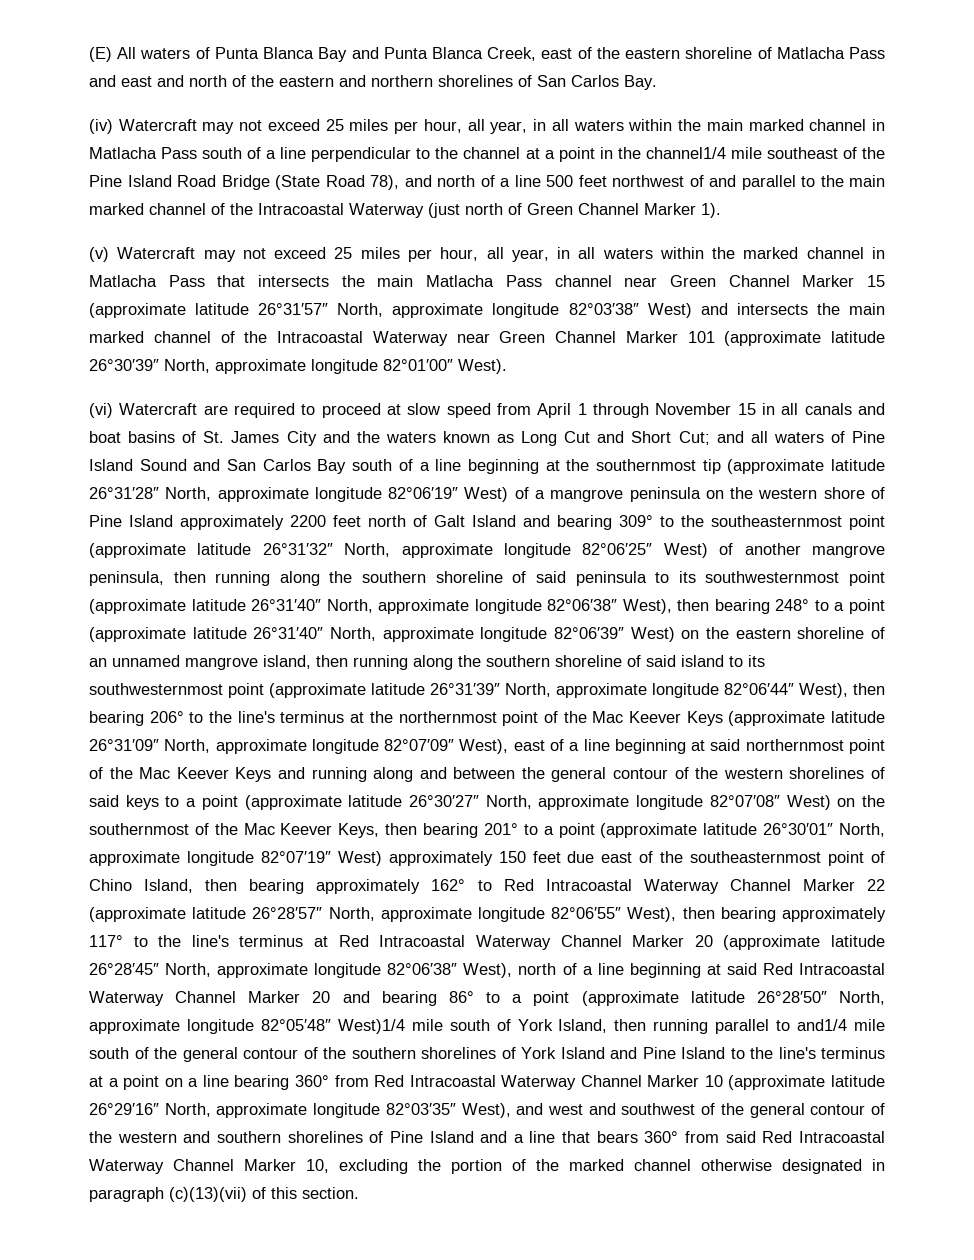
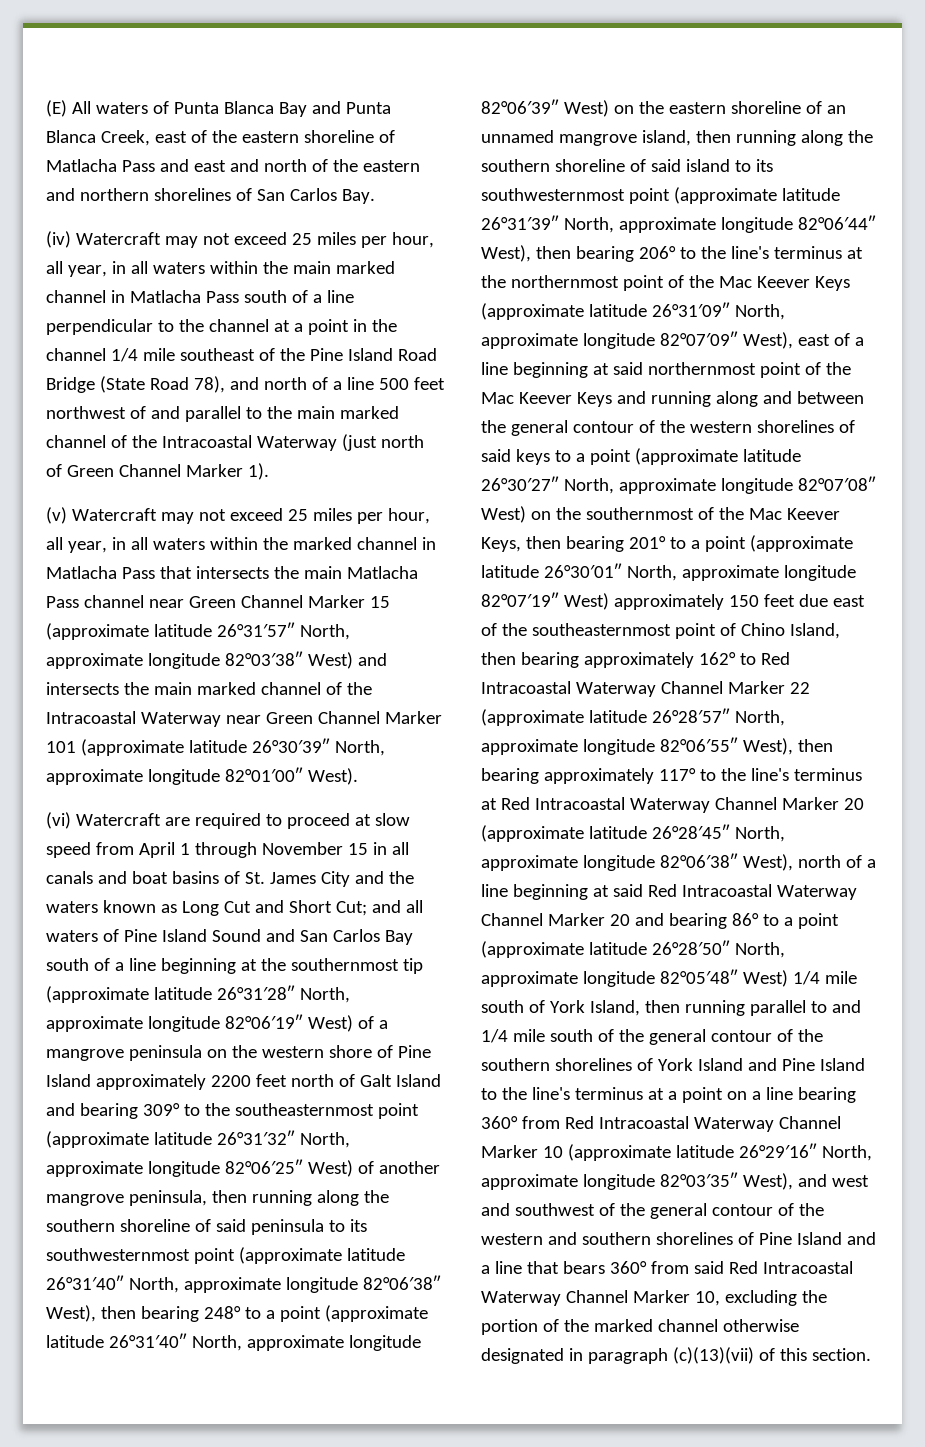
[645,147,726,159] channel1/4 -> [46,348,138,362] channel 1/4
[337,1019,405,1034] West)1/4 -> [742,970,820,987] West) 1/4
[797,1019,848,1031] and1/4 -> [831,1000,861,1013] [481,1029,508,1043] and 1/4

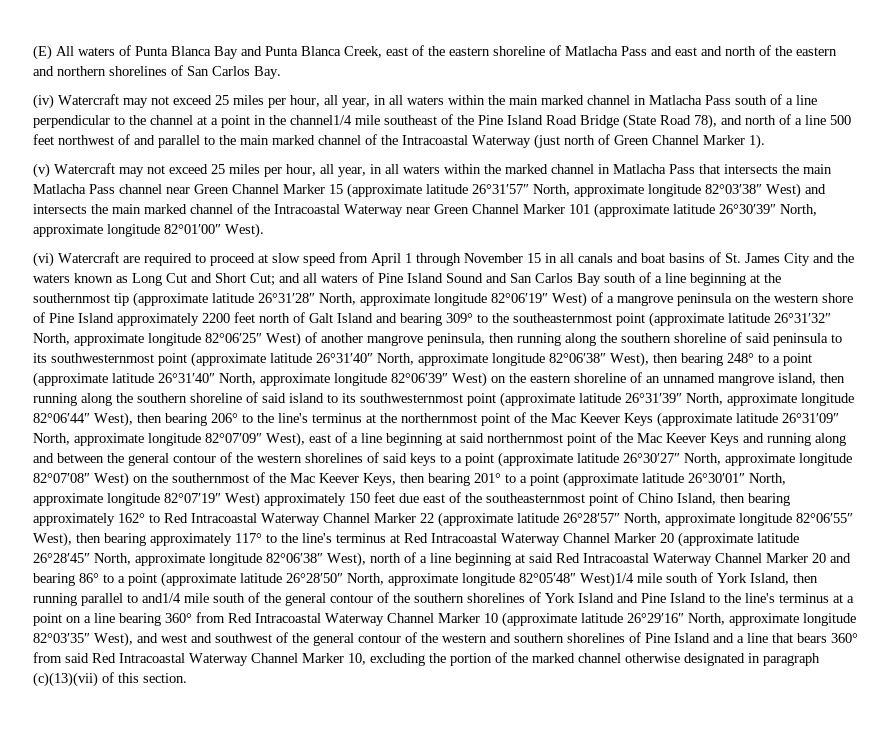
[46,348,138,362] channel 1/4 -> [290,115,352,125] channel1/4
[742,970,820,987] West) 1/4 -> [580,572,634,587] West)1/4
[831,1000,861,1013] [481,1029,508,1043] and 1/4 -> [142,593,181,603] and1/4

